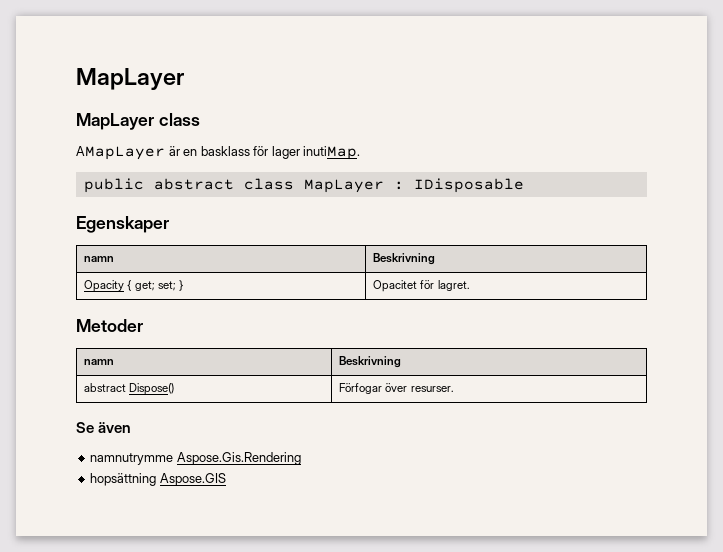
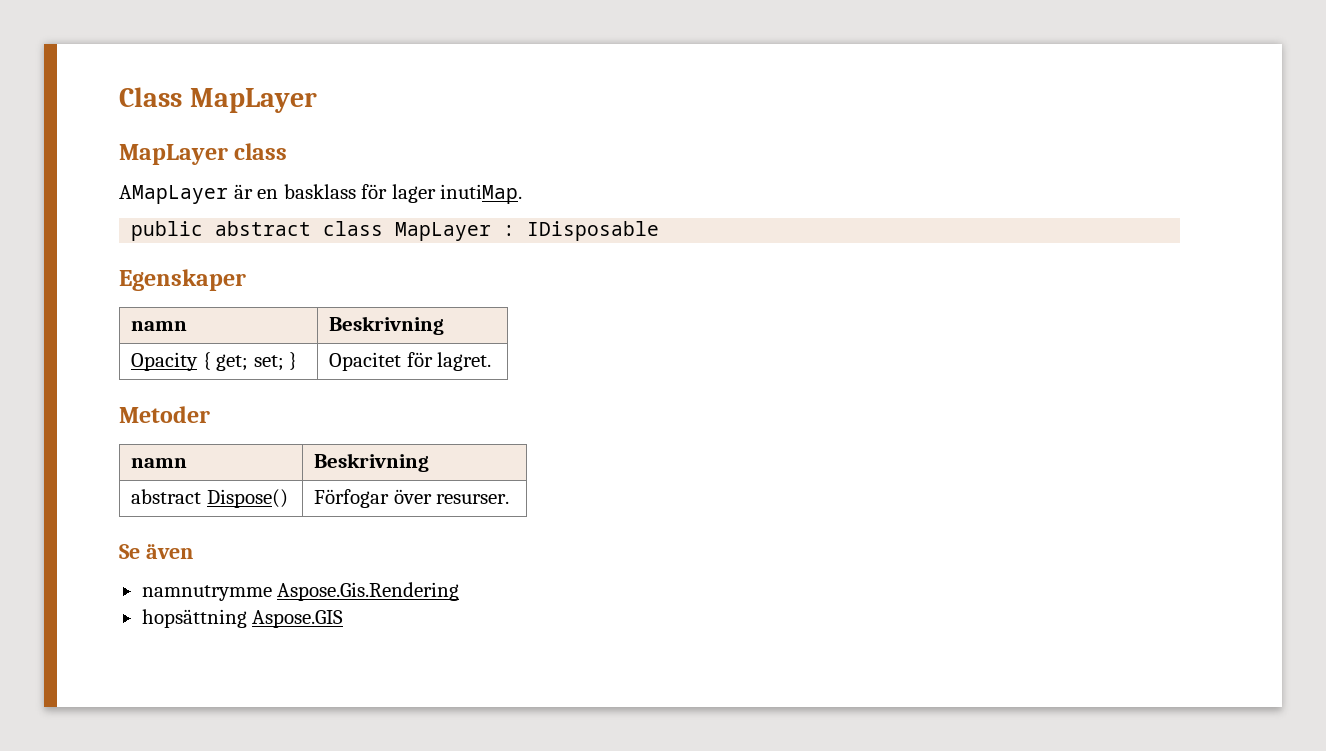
(76, 79) none -> [119,87,182,107] Class

